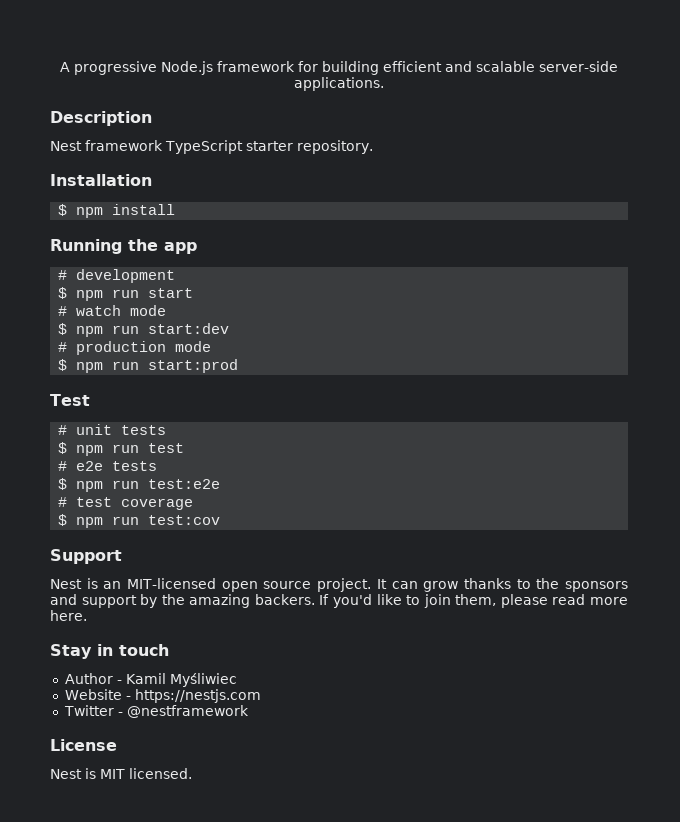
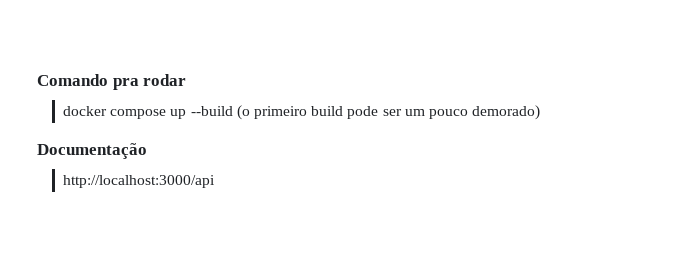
[60,61,618,75] [294,77,384,91] [50,111,152,126] [50,140,373,154] [50,174,152,186] [58,204,176,218] [50,239,197,254] [58,269,176,283] [58,287,194,301] [58,305,167,316] [58,323,230,337] [58,341,212,355] [58,359,239,373] [50,394,90,406] [58,424,167,435] [58,442,185,456] [58,461,158,471] [58,478,221,492] [58,497,194,510] [58,514,221,528] [50,549,122,564] [50,578,629,592] [50,594,628,608] [50,610,87,621] [50,644,169,659] [64,673,237,687] [64,689,261,703] [63,705,249,718] [50,739,117,751] [50,768,192,779] A progressive Node.js framework for building efficient and scalable server-side applications. // Description // Nest framework TypeScript starter repository. // Installation // $ npm install // Running the app // # development // $ npm run start // # watch mode // $ npm run start:dev // # production mode // $ npm run start:prod // Test // # unit tests // $ npm run test // # e2e tests // $ npm run test:e2e // # test coverage // $ npm run test:cov // Support // Nest is an MIT-licensed open source project. It can grow thanks to the sponsors and support by the amazing backers. If you'd like to join them, please read more here. // Stay in touch // Author - Kamil Myśliwiec // Website - https://nestjs.com // Twitter - @nestframework // License // Nest is MIT licensed. -> [37,74,187,90] [63,105,541,120] [37,143,147,159] [63,175,216,188] Comando pra rodar // docker compose up --build (o primeiro build pode ser um pouco demorado) // Documentação // http://localhost:3000/api

